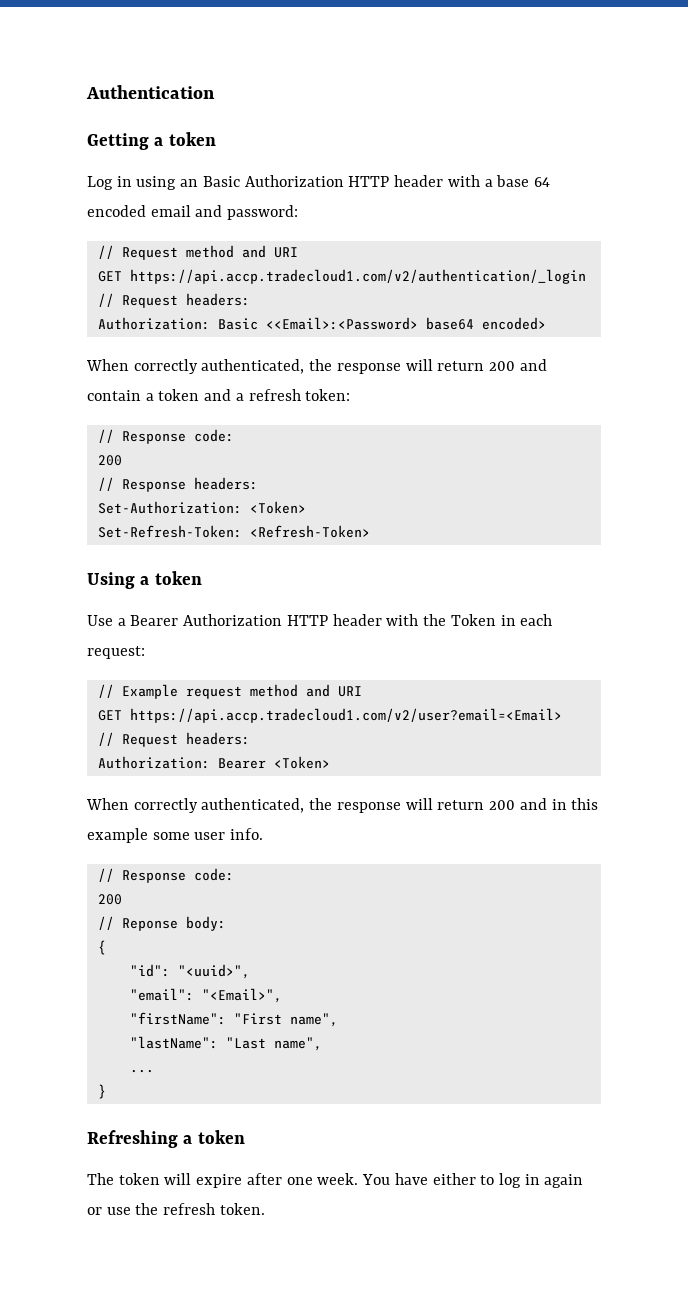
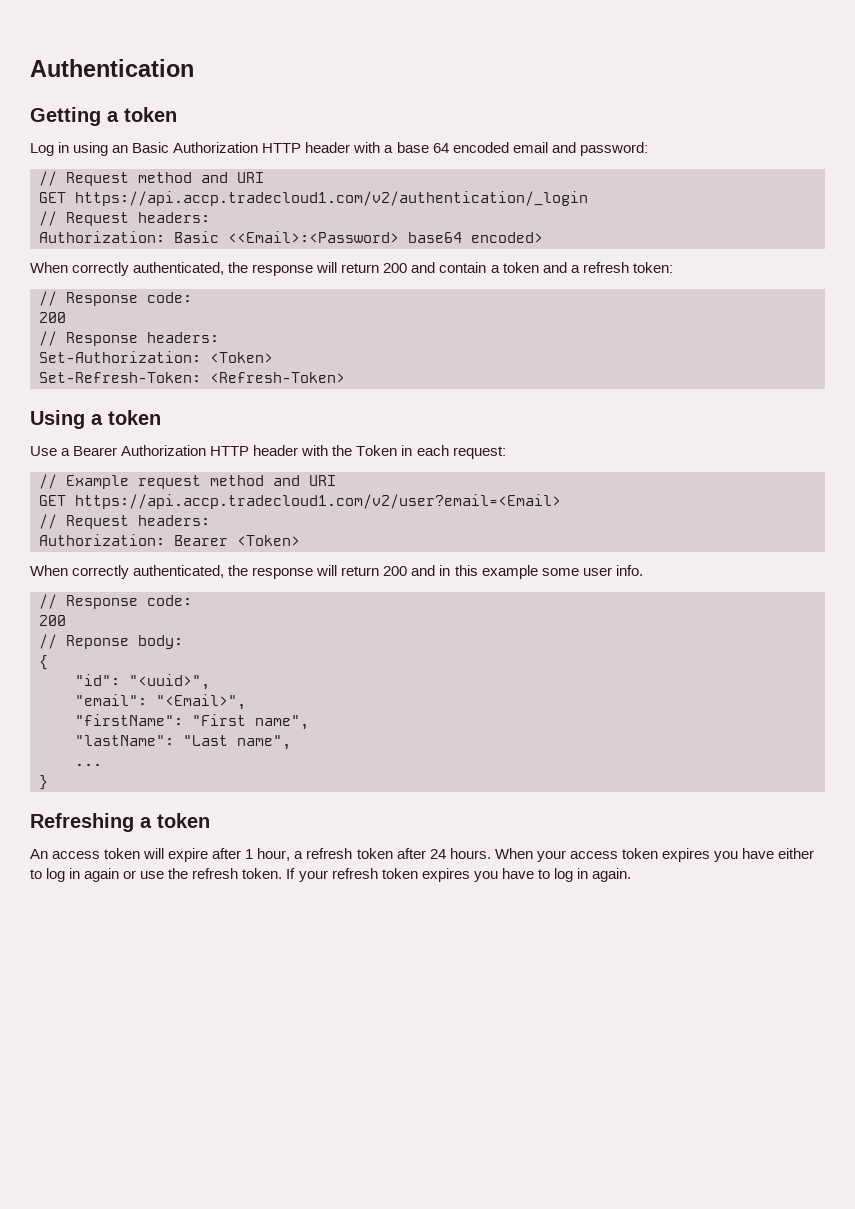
[87,1173,114,1185] The -> [30,849,101,859] An access
[286,1173,391,1185] one week. You -> [245,848,738,862] 1 hour, a refresh token after 24 hours. When your access token expires you
(265, 1209) none -> [286,868,631,882] If your refresh token expires you have to log in again.

